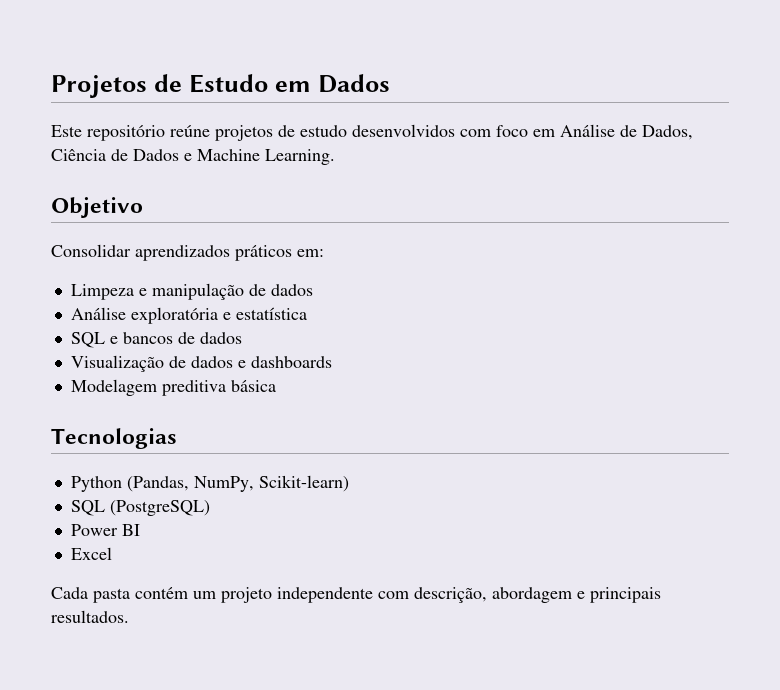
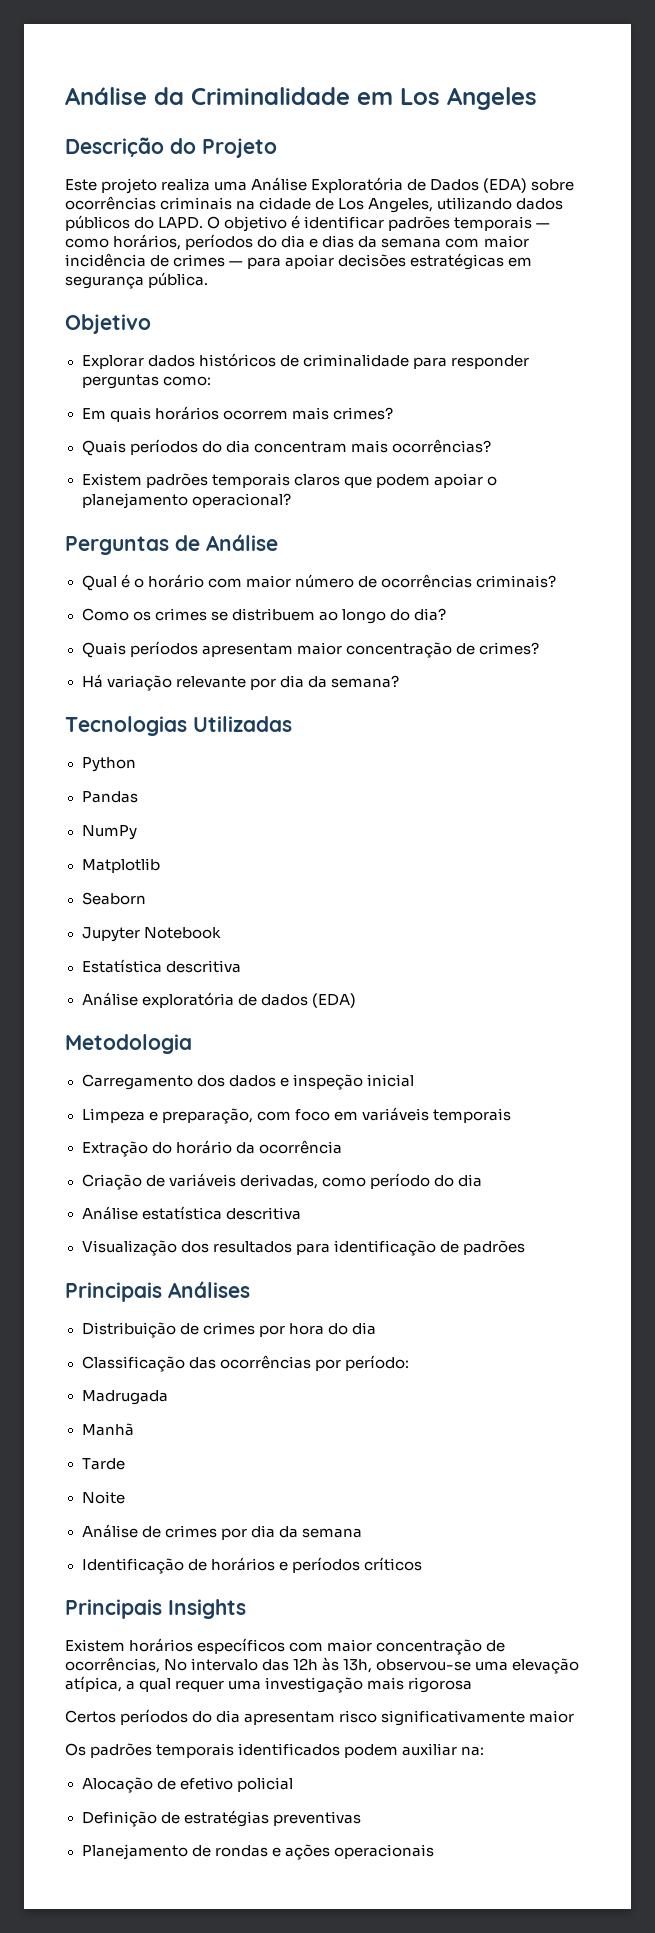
[51,74,390,98] [51,124,693,141] [51,149,335,165] [51,197,143,218] [51,244,324,261] [70,283,313,300] [70,307,307,324] [70,332,242,348] [70,355,332,372] [70,379,276,396] [51,428,177,449] [70,475,349,492] [70,500,210,516] [70,524,140,536] [70,547,112,560] [51,587,661,603] [51,610,129,623] Projetos de Estudo em Dados // Este repositório reúne projetos de estudo desenvolvidos com foco em Análise de Dados, Ciência de Dados e Machine Learning. // Objetivo // Consolidar aprendizados práticos em: // Limpeza e manipulação de dados // Análise exploratória e estatística // SQL e bancos de dados // Visualização de dados e dashboards // Modelagem preditiva básica // Tecnologias // Python (Pandas, NumPy, Scikit-learn) // SQL (PostgreSQL) // Power BI // Excel // Cada pasta contém um projeto independente com descrição, abordagem e principais resultados. -> [65,87,537,110] [65,137,277,158] [65,177,575,194] [65,196,564,213] [65,215,551,232] [65,234,529,250] [65,253,533,270] [65,272,209,289] [65,314,151,334] [81,353,529,369] [81,374,211,389] [81,406,393,422] [81,439,491,456] [81,473,497,488] [81,493,291,509] [65,534,278,555] [81,574,556,591] [81,608,446,624] [81,641,539,658] [81,674,399,691] [65,716,292,736] [81,757,136,772] [81,791,138,803] [81,825,137,840] [81,858,160,873] [81,892,146,905] [81,927,221,942] [81,959,241,973] [81,992,356,1008] [65,1034,192,1054] [81,1074,414,1090] [81,1107,511,1124] [81,1140,342,1157] [81,1173,482,1190] [81,1206,301,1220] [81,1240,525,1256] [65,1281,250,1302] [81,1322,376,1338] [81,1355,409,1372] [81,1390,168,1405] [81,1423,134,1436] [81,1458,125,1470] [81,1491,125,1504] [81,1524,362,1540] [81,1557,422,1574] [65,1599,246,1619] [65,1638,506,1655] [65,1657,580,1674] [65,1676,473,1693] [65,1709,575,1726] [65,1743,485,1758] [81,1777,293,1793] [81,1810,361,1827] [81,1844,434,1860] Análise da Criminalidade em Los Angeles // Descrição do Projeto // Este projeto realiza uma Análise Exploratória de Dados (EDA) sobre ocorrências criminais na cidade de Los Angeles, utilizando dados públicos do LAPD. O objetivo é identificar padrões temporais — como horários, períodos do dia e dias da semana com maior incidência de crimes — para apoiar decisões estratégicas em segurança pública. // Objetivo // Explorar dados históricos de criminalidade para responder perguntas como: // Em quais horários ocorrem mais crimes? // Quais períodos do dia concentram mais ocorrências? // Existem padrões temporais claros que podem apoiar o planejamento operacional? // Perguntas de Análise // Qual é o horário com maior número de ocorrências criminais? // Como os crimes se distribuem ao longo do dia? // Quais períodos apresentam maior concentração de crimes? // Há variação relevante por dia da semana? // Tecnologias Utilizadas // Python // Pandas // NumPy // Matplotlib // Seaborn // Jupyter Notebook // Estatística descritiva // Análise exploratória de dados (EDA) // Metodologia // Carregamento dos dados e inspeção inicial // Limpeza e preparação, com foco em variáveis temporais // Extração do horário da ocorrência // Criação de variáveis derivadas, como período do dia // Análise estatística descritiva // Visualização dos resultados para identificação de padrões // Principais Análises // Distribuição de crimes por hora do dia // Classificação das ocorrências por período: // Madrugada // Manhã // Tarde // Noite // Análise de crimes por dia da semana // Identificação de horários e períodos críticos // Principais Insights // Existem horários específicos com maior concentração de ocorrências, No intervalo das 12h às 13h, observou-se uma elevação atípica, a qual requer uma investigação mais rigorosa // Certos períodos do dia apresentam risco significativamente maior // Os padrões temporais identificados podem auxiliar na: // Alocação de efetivo policial // Definição de estratégias preventivas // Planejamento de rondas e ações operacionais

